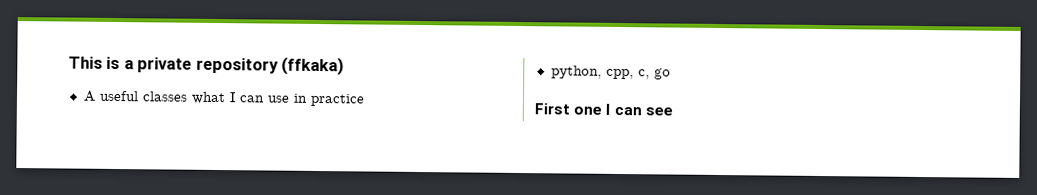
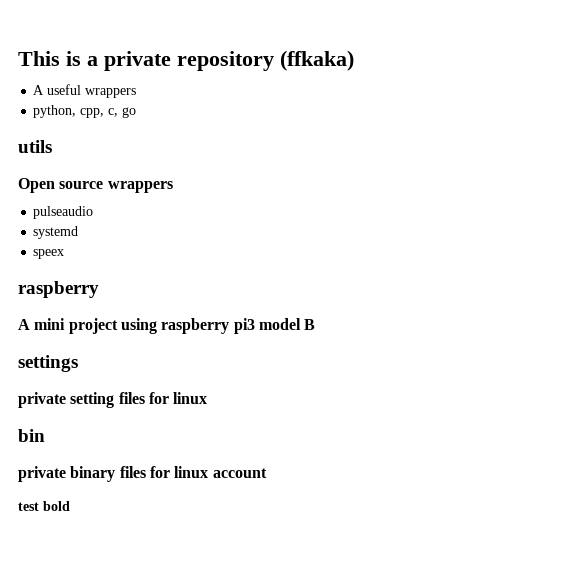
[141,91,365,107] [550,65,671,80] [534,103,673,116] classes what I can use in practice // python, cpp, c, go // First one I can see -> [85,88,137,98] [33,105,137,118] [18,140,52,153] [18,178,173,193] [33,206,94,219] [33,226,79,239] [33,249,65,259] [18,281,99,298] [18,318,316,334] [18,355,78,372] [18,392,208,408] [18,429,45,442] [18,466,267,482] [18,501,70,511] wrappers // python, cpp, c, go // utils // Open source wrappers // pulseaudio // systemd // speex // raspberry // A mini project using raspberry pi3 model B // settings // private setting files for linux // bin // private binary files for linux account // test bold

